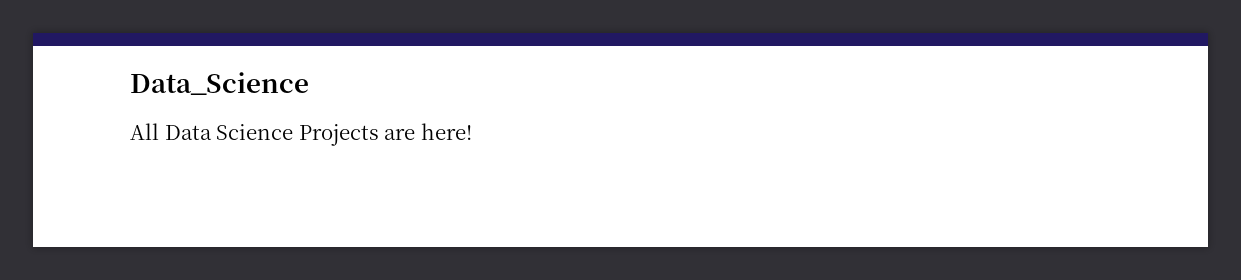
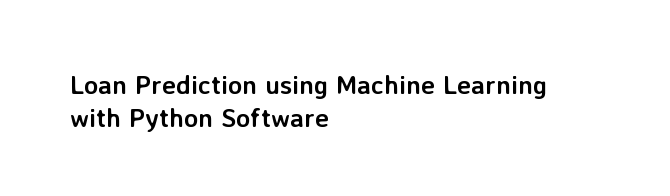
[130,72,309,95] [130,123,472,146] Data_Science // All Data Science Projects are here! -> [70,75,547,99] [70,108,329,132] Loan Prediction using Machine Learning with Python Software

